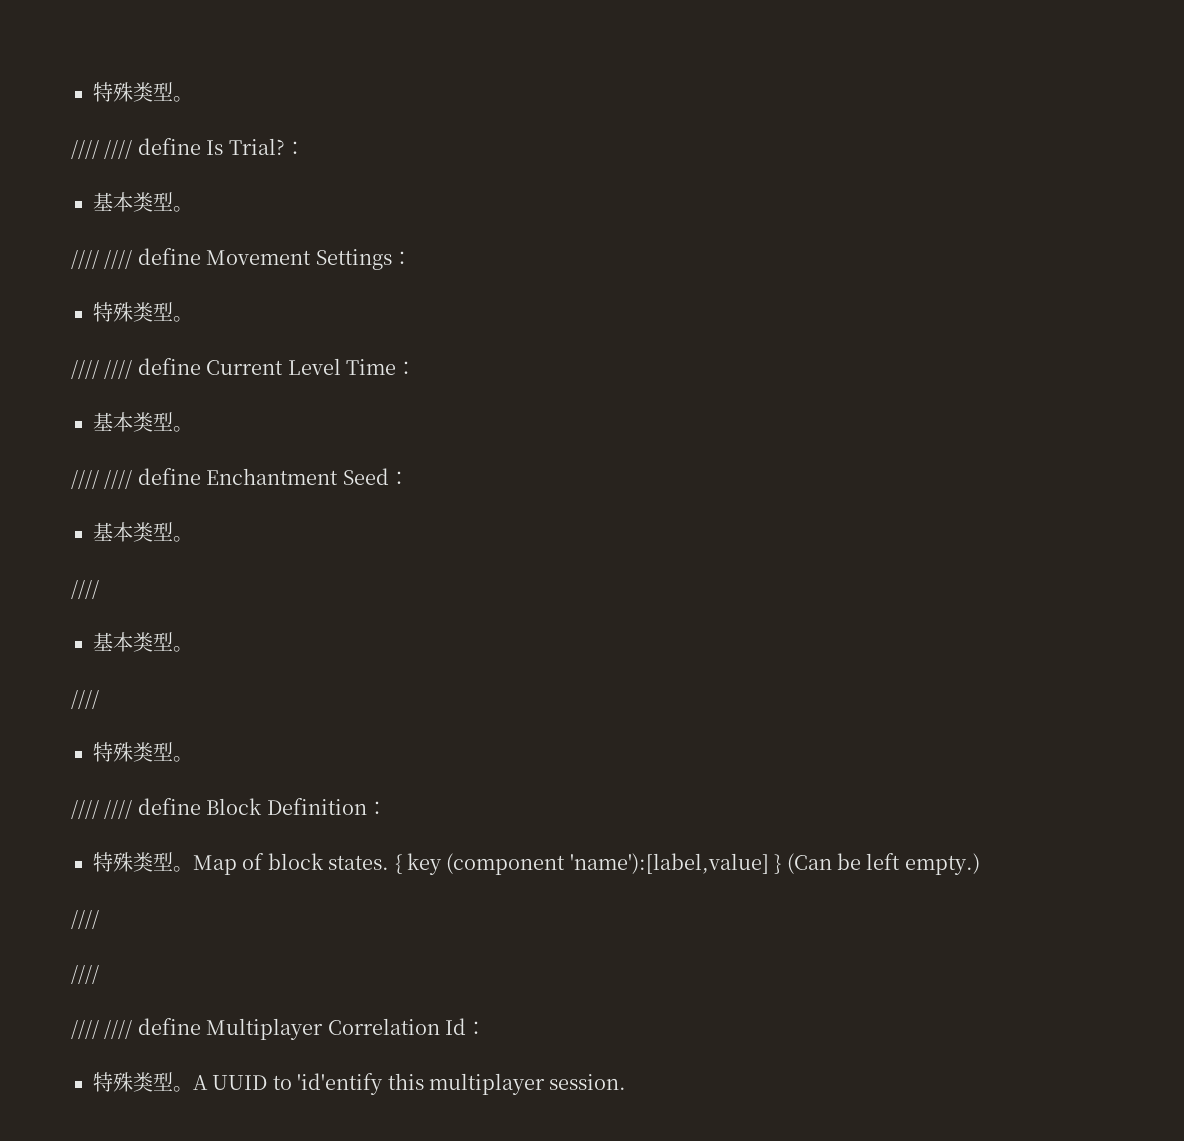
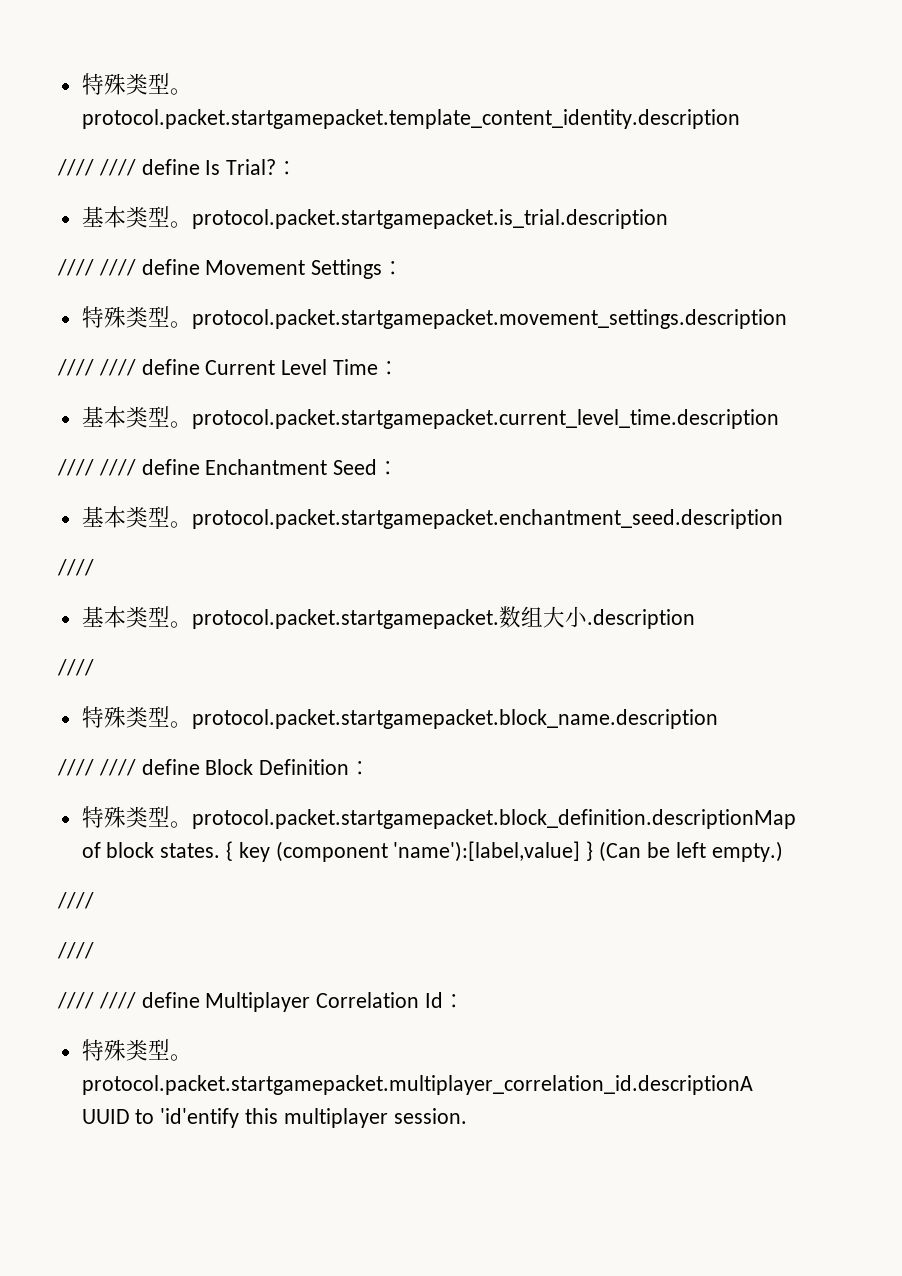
[93,82,193,102] 特殊类型。 -> [81,73,192,95] [81,109,740,129] 特殊类型。protocol.packet.startgamepacket.template_content_identity.description
(193, 209) none -> [191,209,668,229] protocol.packet.startgamepacket.is_trial.description
(193, 319) none -> [191,309,787,329] protocol.packet.startgamepacket.movement_settings.description
(193, 429) none -> [191,409,779,429] protocol.packet.startgamepacket.current_level_time.description
(193, 539) none -> [191,509,783,529] protocol.packet.startgamepacket.enchantment_seed.description
(193, 649) none -> [191,606,695,629] protocol.packet.startgamepacket.数组大小.description
(193, 759) none -> [191,709,718,729] protocol.packet.startgamepacket.block_name.description
[193,855,237,875] Map -> [191,809,796,829] protocol.packet.startgamepacket.block_definition.descriptionMap
[193,1075,208,1090] A -> [81,1075,753,1095] protocol.packet.startgamepacket.multiplayer_correlation_id.descriptionA

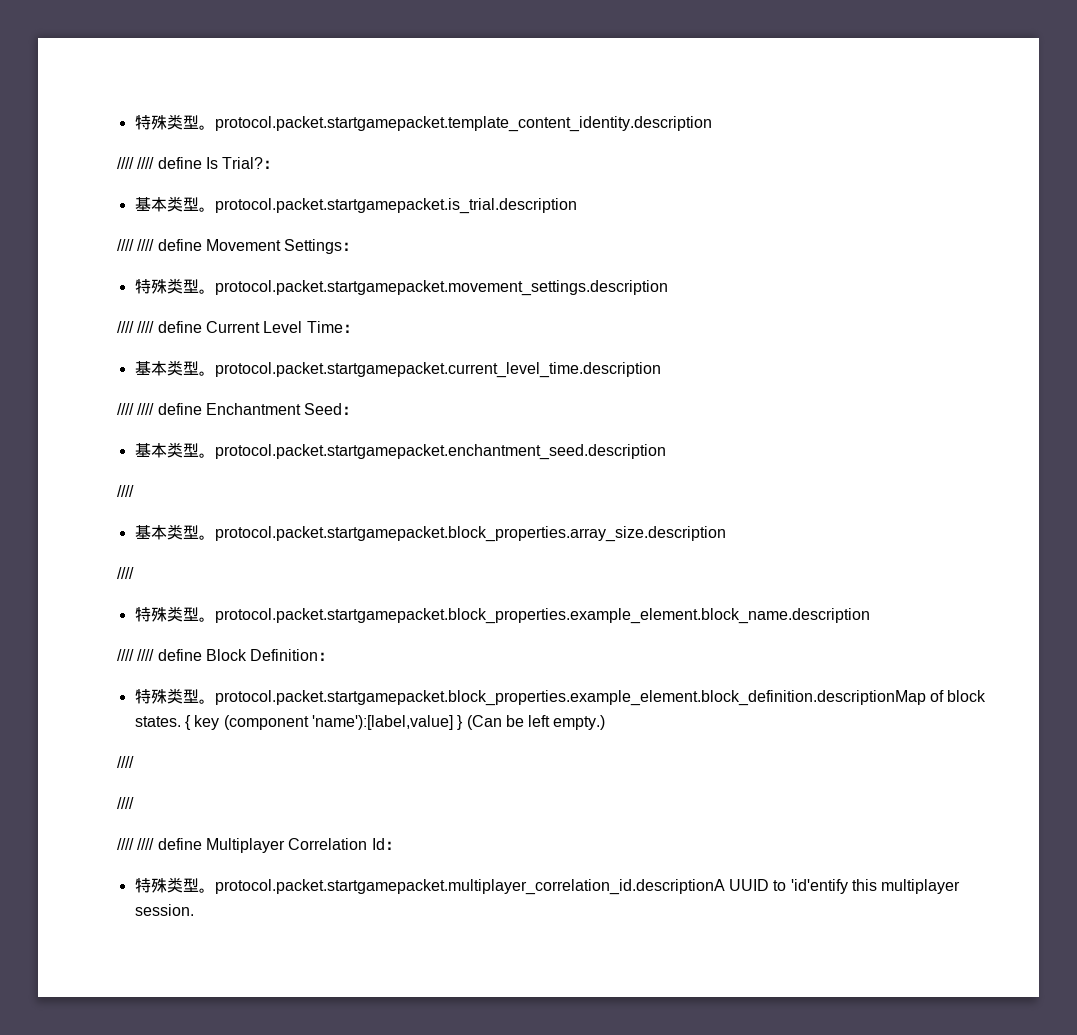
[191,606,695,629] protocol.packet.startgamepacket.数组大小.description -> [214,526,726,542] protocol.packet.startgamepacket.block_properties.array_size.description
[191,709,718,729] protocol.packet.startgamepacket.block_name.description -> [214,608,870,624] protocol.packet.startgamepacket.block_properties.example_element.block_name.description
[191,809,796,829] protocol.packet.startgamepacket.block_definition.descriptionMap -> [214,690,926,706] protocol.packet.startgamepacket.block_properties.example_element.block_definition.descriptionMap

